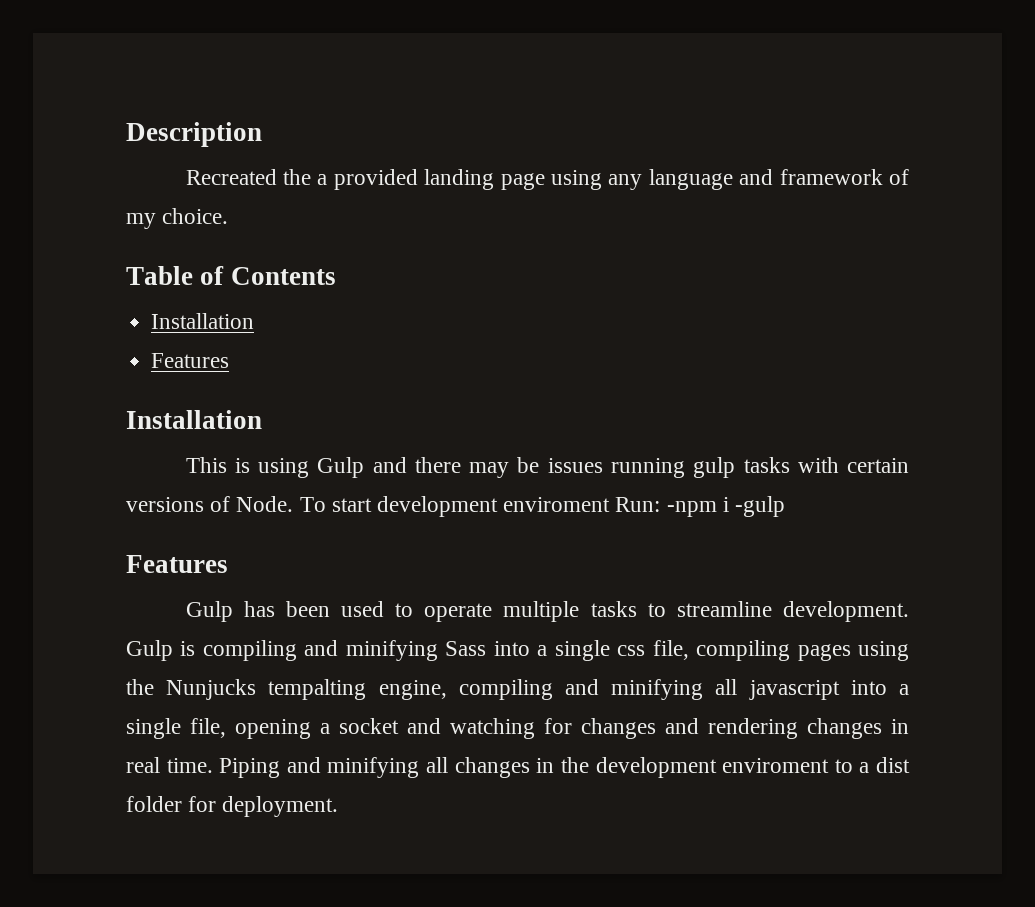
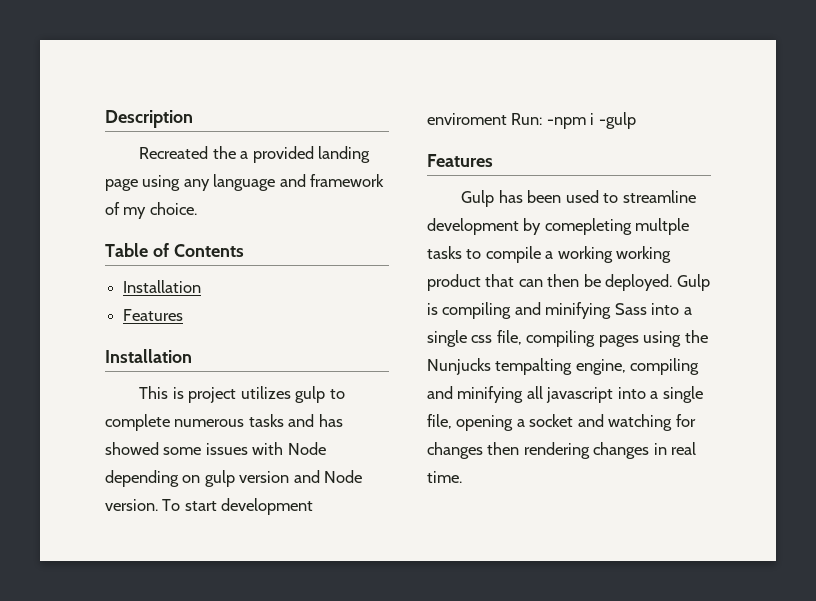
[258,457,909,478] [126,496,294,512] using Gulp and there may be issues running gulp tasks with certain versions of Node. -> [188,386,345,403] [105,414,343,431] [105,442,326,455] [105,470,363,487] [105,499,158,511] project utilizes gulp to complete numerous tasks and has showed some issues with Node depending on gulp version and Node version.
[424,601,909,622] operate multiple tasks to streamline development. -> [622,190,696,203] [427,218,690,235] [427,246,672,263] [427,274,673,291] streamline development by comepleting multple tasks to compile a working working product that can then be deployed.
[665,718,699,734] and -> [487,442,520,455] then
[219,757,911,778] [126,796,339,817] Piping and minifying all changes in the development enviroment to a dist folder for deployment. -> (462, 477) none

